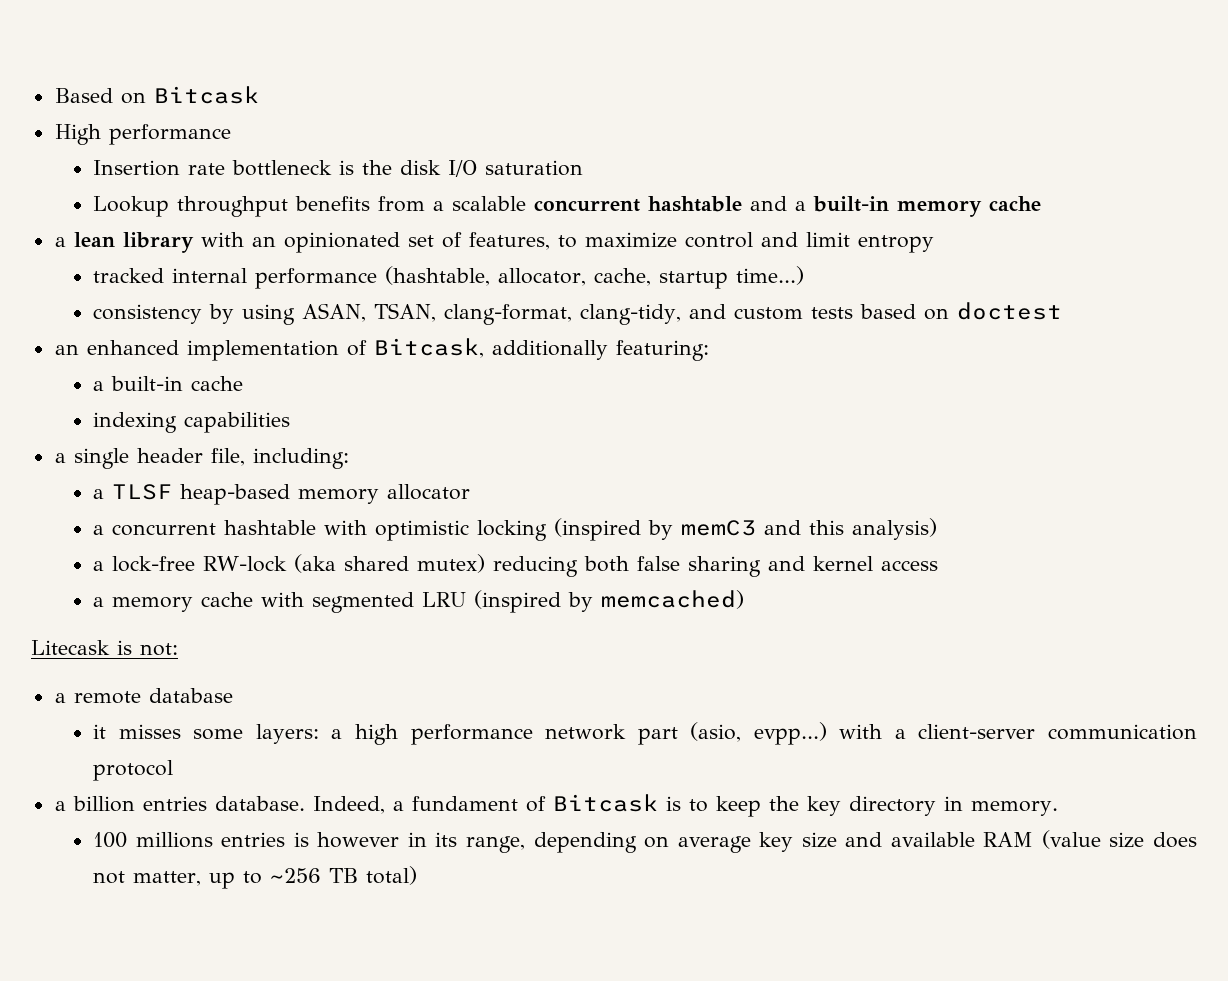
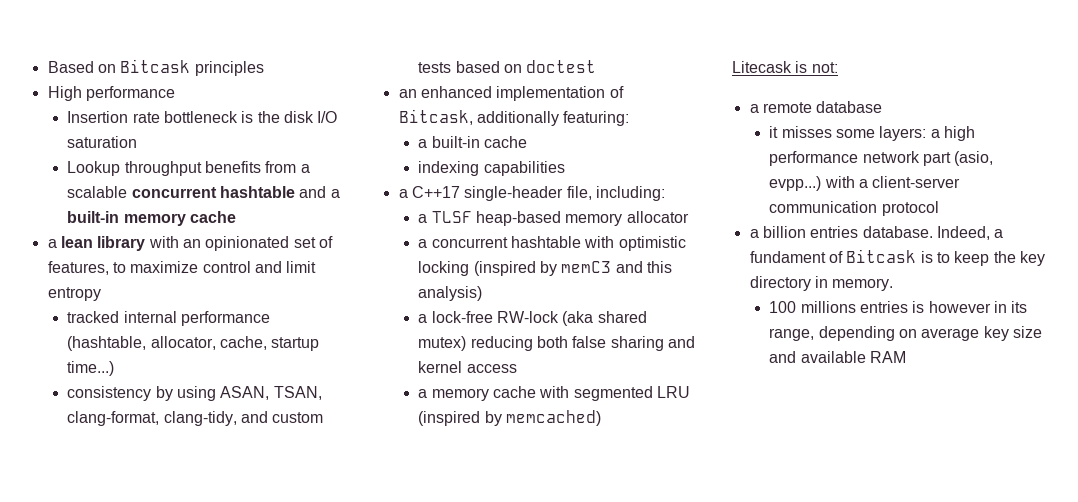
(259, 95) none -> [194,61,264,76] principles
[73,448,203,469] single header -> [411,186,564,201] C++17 single-header
[1041,830,1198,849] [93,866,418,889] (value size does not matter, up to ~256 TB total) -> (906, 357) none

